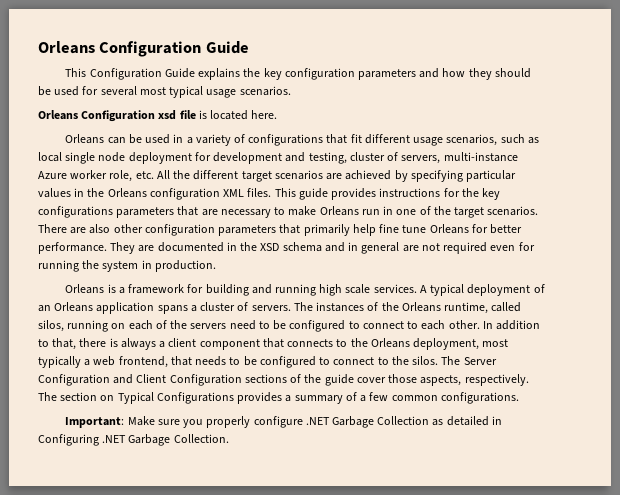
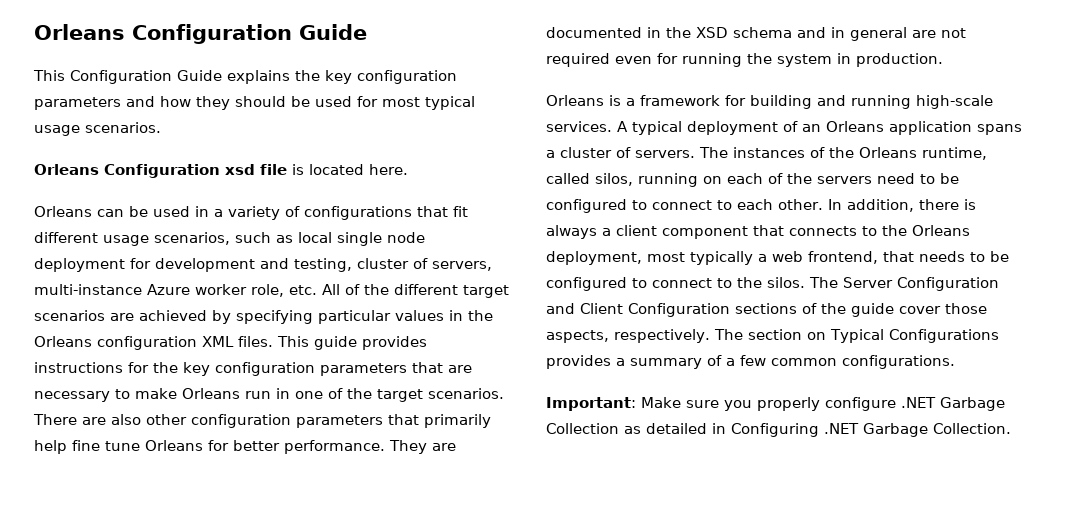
[100,86,137,96] several -> (378, 101) none
(170, 174) none -> [345,284,360,295] of
[38,206,113,218] configurations -> [215,362,315,376] configuration
[319,284,371,296] high scale -> [916,95,993,109] high-scale
[496,320,541,330] [38,338,77,350] addition to that, -> [846,199,914,212] addition,

